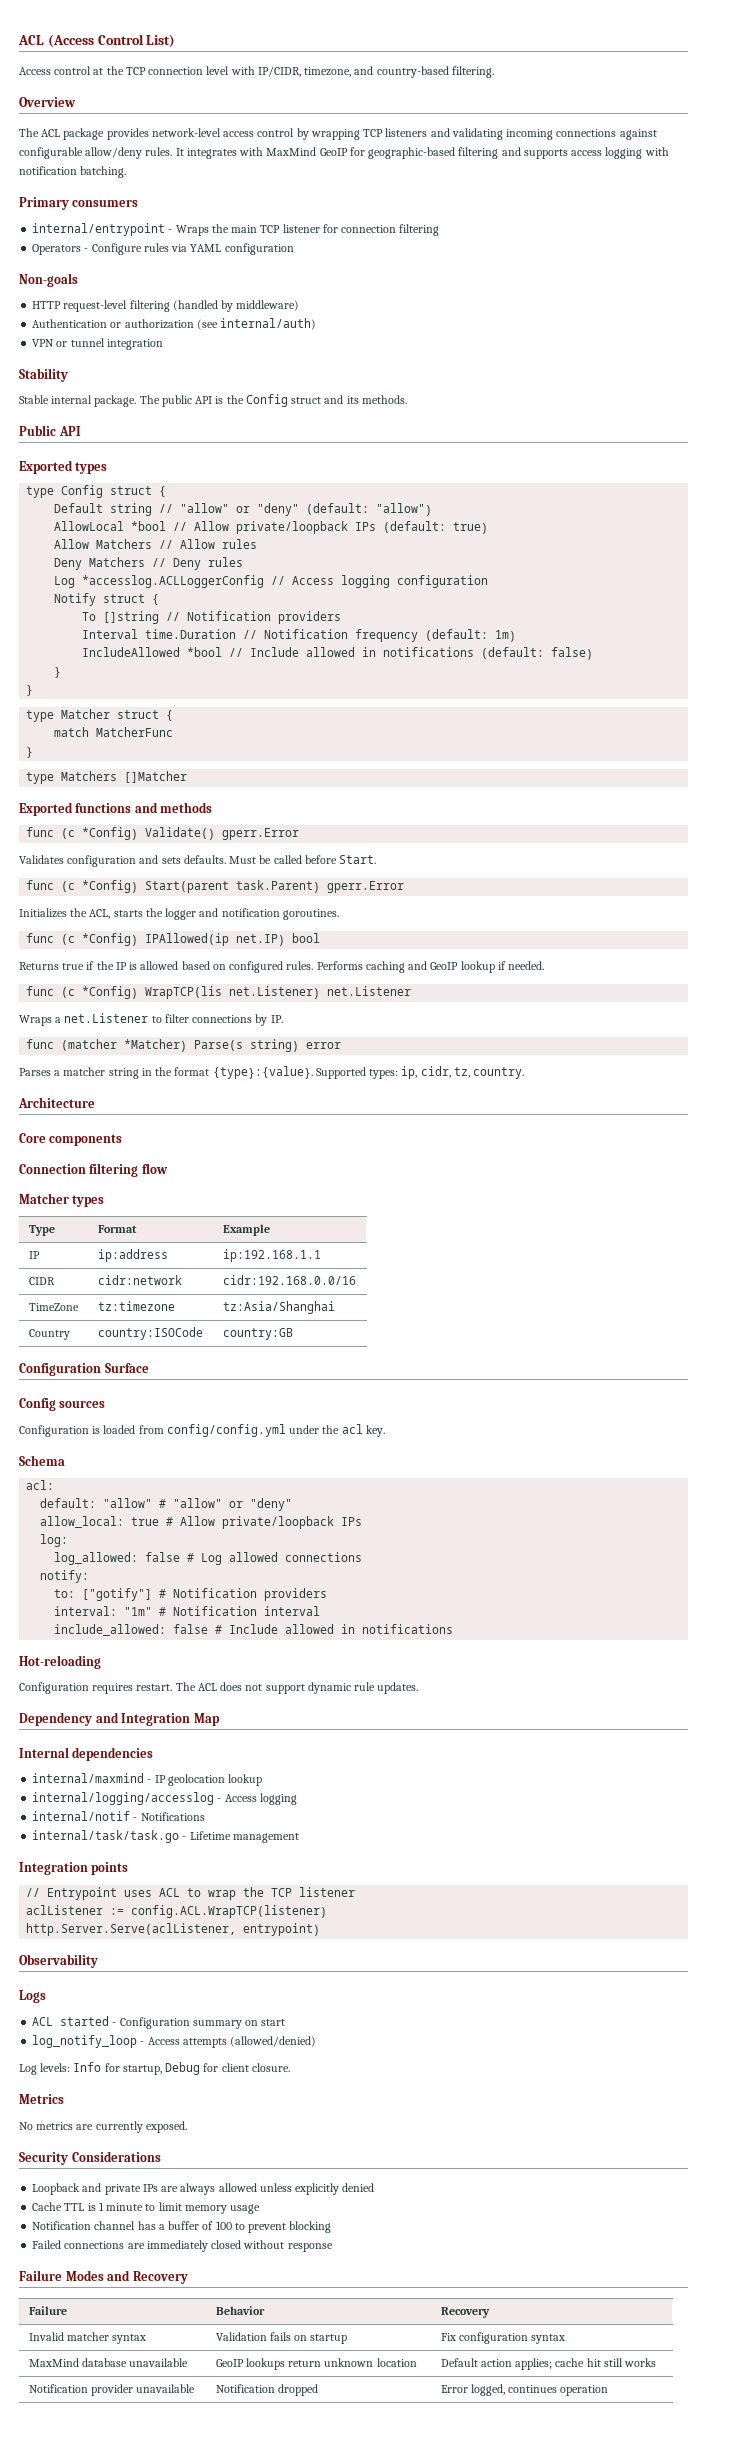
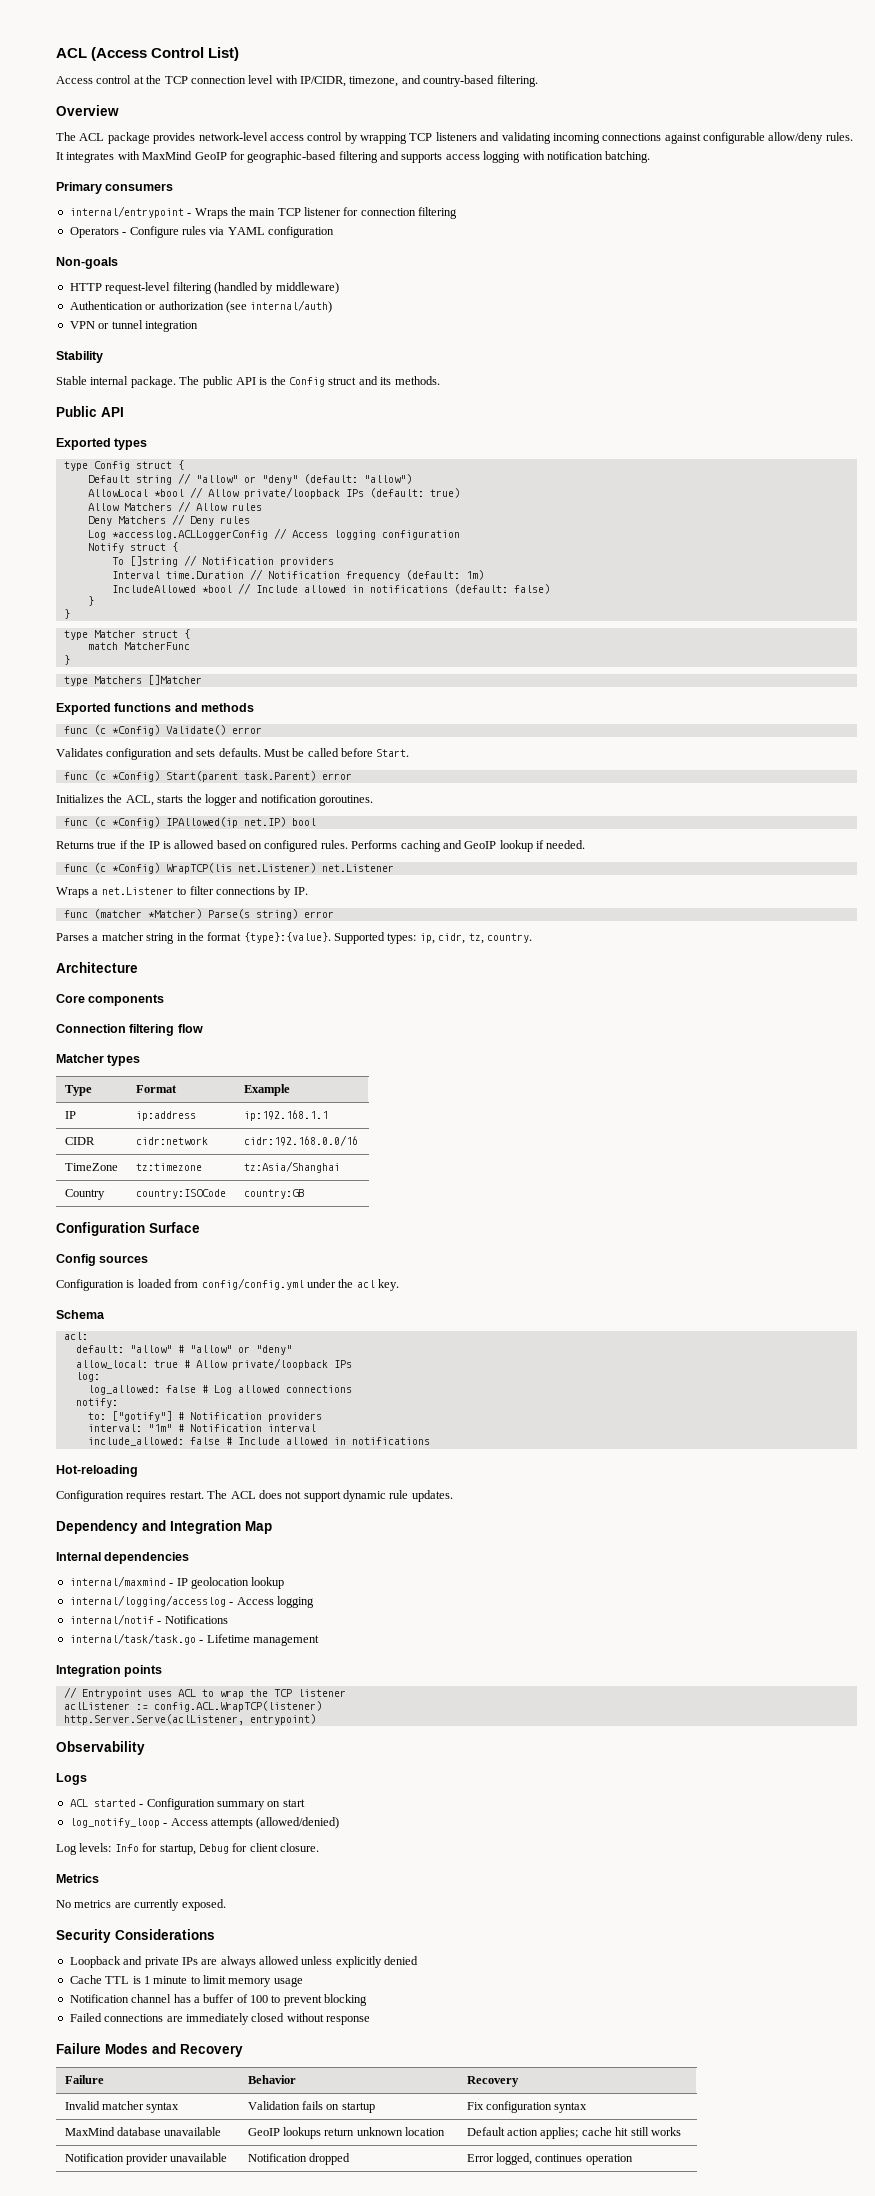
[222,828,300,840] gperr.Error -> [231,727,262,734] error
[327,881,405,893] gperr.Error -> [321,773,352,780] error

